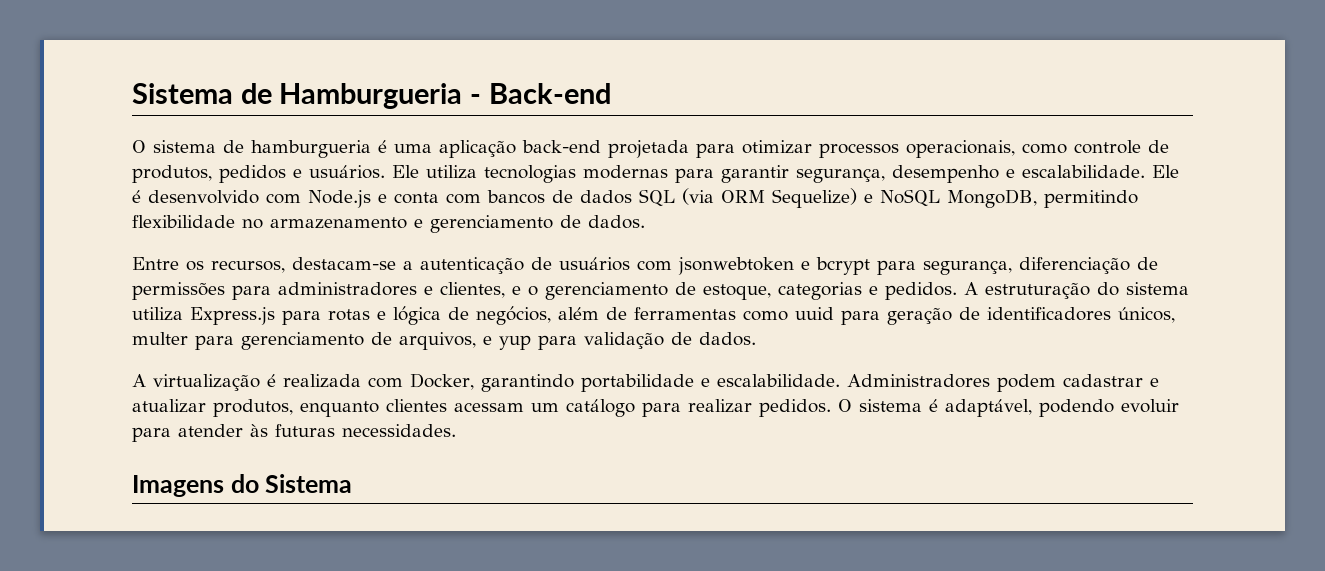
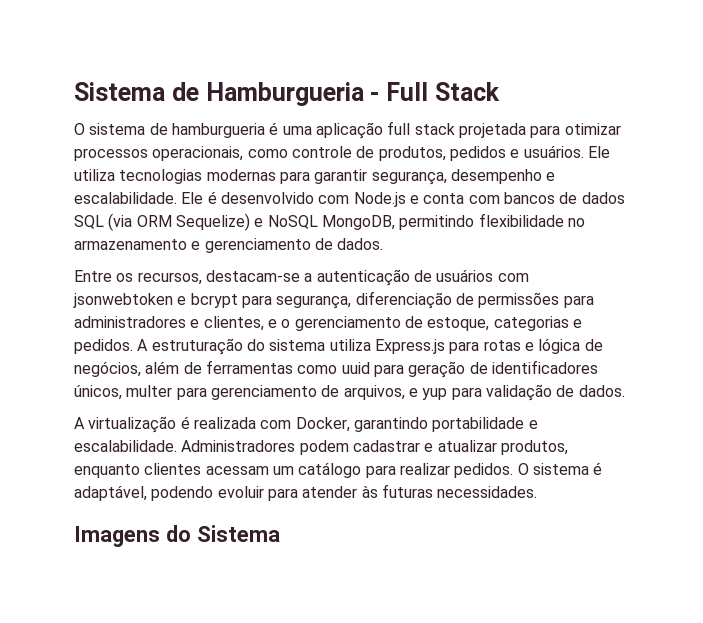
[488,83,611,104] Back-end -> [386,82,500,101] Full Stack
[522,140,601,153] back-end -> [387,121,455,135] full stack

